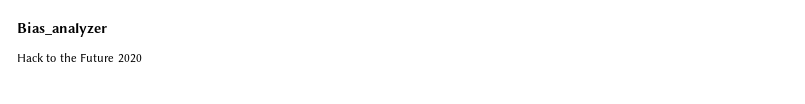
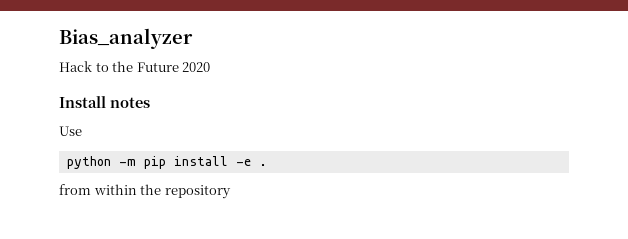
(142, 58) none -> [59,96,150,108] [59,126,82,136] [66,156,267,169] [59,184,231,199] // Install notes // Use // python -m pip install -e . // from within the repository

